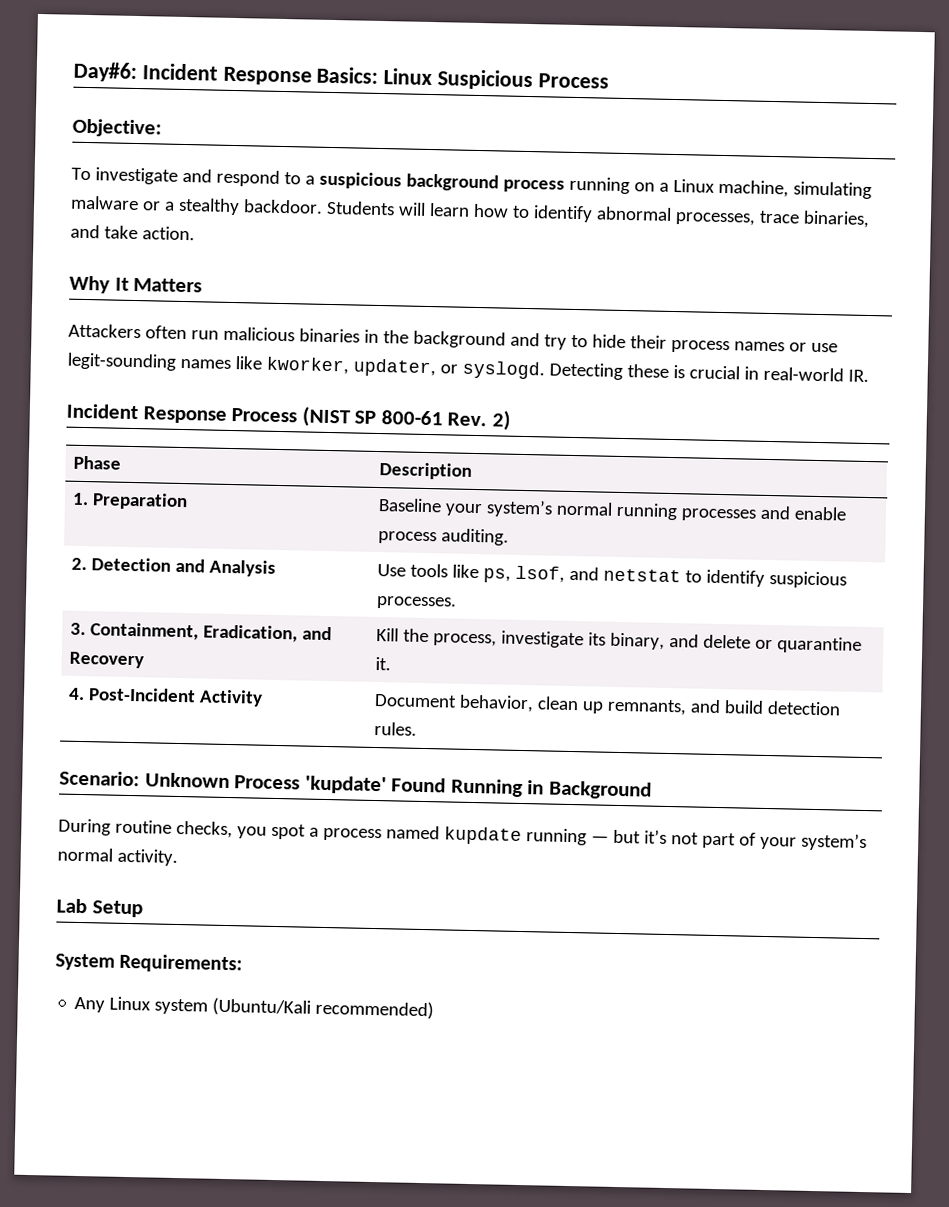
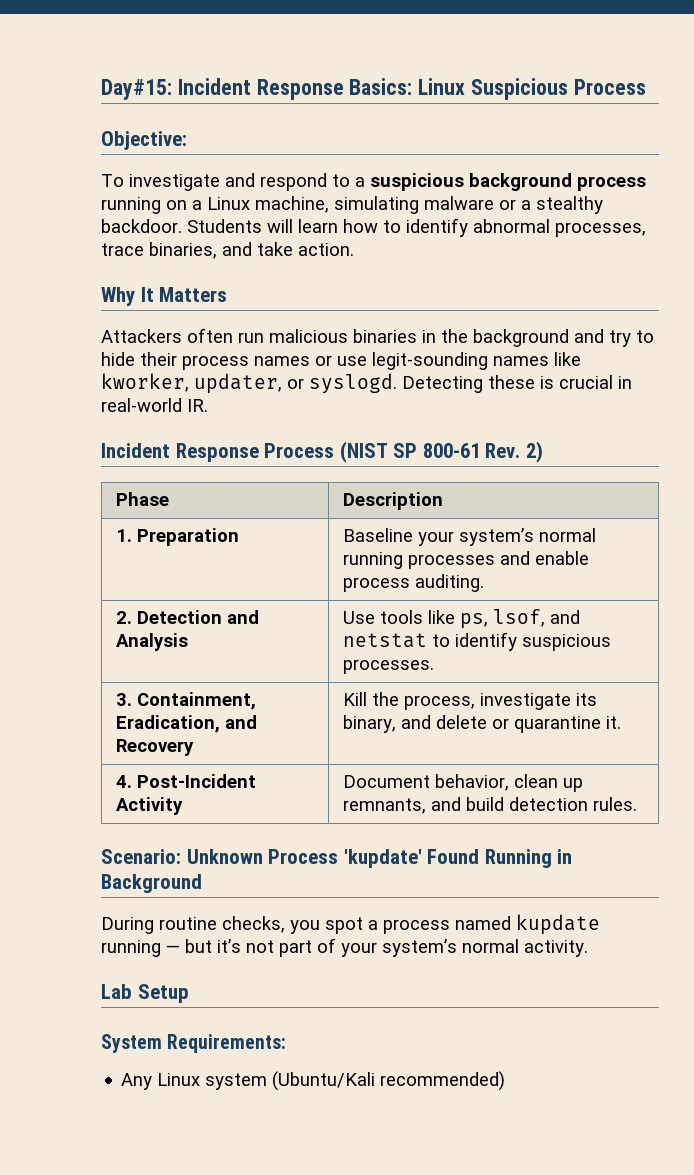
[73,61,137,82] Day#6: -> [101,79,172,100] Day#15:

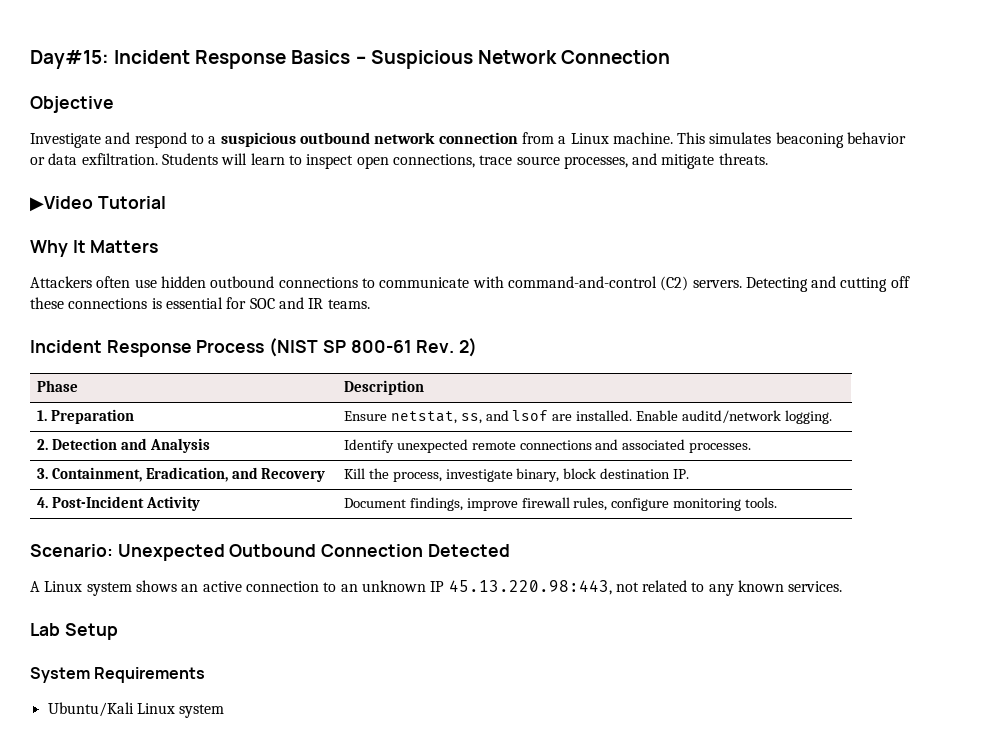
[349,78,646,100] [101,131,187,150] [101,174,220,191] Basics: Linux Suspicious Process // Objective: // To investigate -> [291,50,670,69] [30,96,114,113] [30,133,101,148] Basics – Suspicious Network Connection // Objective // Investigate
[469,173,646,191] [101,196,603,214] [101,218,646,237] [101,242,354,259] background process running on a Linux machine, simulating malware or a stealthy backdoor. Students will learn how to identify abnormal processes, trace binaries, and take action. -> [299,132,907,148] [30,153,768,169] [30,196,166,212] outbound network connection from a Linux machine. This simulates beaconing behavior or data exfiltration. Students will learn to inspect open connections, trace source processes, and mitigate threats. // ▶Video Tutorial
[238,329,654,347] [101,352,581,370] [101,373,632,394] [101,398,208,412] run malicious binaries in the background and try to hide their process names or use legit-sounding names like kworker, updater, or syslogd. Detecting these is crucial in real-world IR. -> [134,276,910,292] [30,297,370,309] use hidden outbound connections to communicate with command-and-control (C2) servers. Detecting and cutting off these connections is essential for SOC and IR teams.
[342,528,596,546] [342,551,589,569] [342,574,484,592] [115,610,259,624] [115,633,188,651] [342,609,580,629] [342,632,611,651] Baseline your system’s normal running processes and enable process auditing. // 2. Detection and Analysis | Use tools like ps, lsof, and netstat to identify suspicious -> [343,410,833,424] [36,438,210,453] [343,439,686,453] Ensure netstat, ss, and lsof are installed. Enable auditd/network logging. // 2. Detection and Analysis | Identify unexpected remote connections and associated
[575,693,597,706] [342,715,621,733] [115,774,256,788] [115,797,183,815] [342,774,583,792] [342,797,637,814] [101,849,573,868] [101,874,202,893] [101,914,600,935] [101,938,588,957] [101,984,189,1003] [101,1034,287,1053] [121,1071,506,1091] its binary, and delete or quarantine it. // 4. Post-Incident Activity | Document behavior, clean up remnants, and build detection rules. // Scenario: Unknown Process 'kupdate' Found Running in Background // During routine checks, you spot a process named kupdate running — but it’s not part of your system’s normal activity. // Lab Setup // System Requirements: // Any Linux system (Ubuntu/Kali recommended) -> [516,468,690,482] [36,496,200,511] [343,497,778,511] [30,544,510,561] [30,580,843,596] [30,623,118,640] [30,667,206,683] [47,702,225,718] binary, block destination IP. // 4. Post-Incident Activity | Document findings, improve firewall rules, configure monitoring tools. // Scenario: Unexpected Outbound Connection Detected // A Linux system shows an active connection to an unknown IP 45.13.220.98:443, not related to any known services. // Lab Setup // System Requirements // Ubuntu/Kali Linux system

